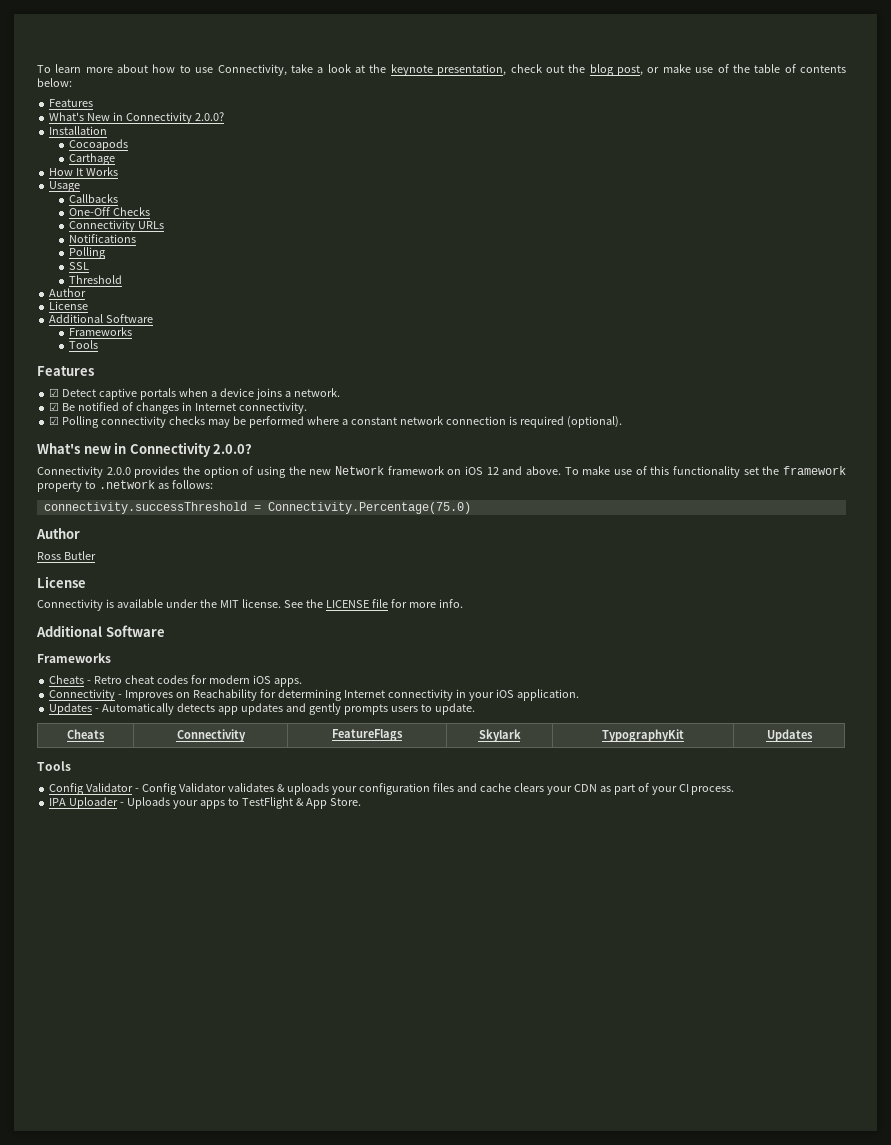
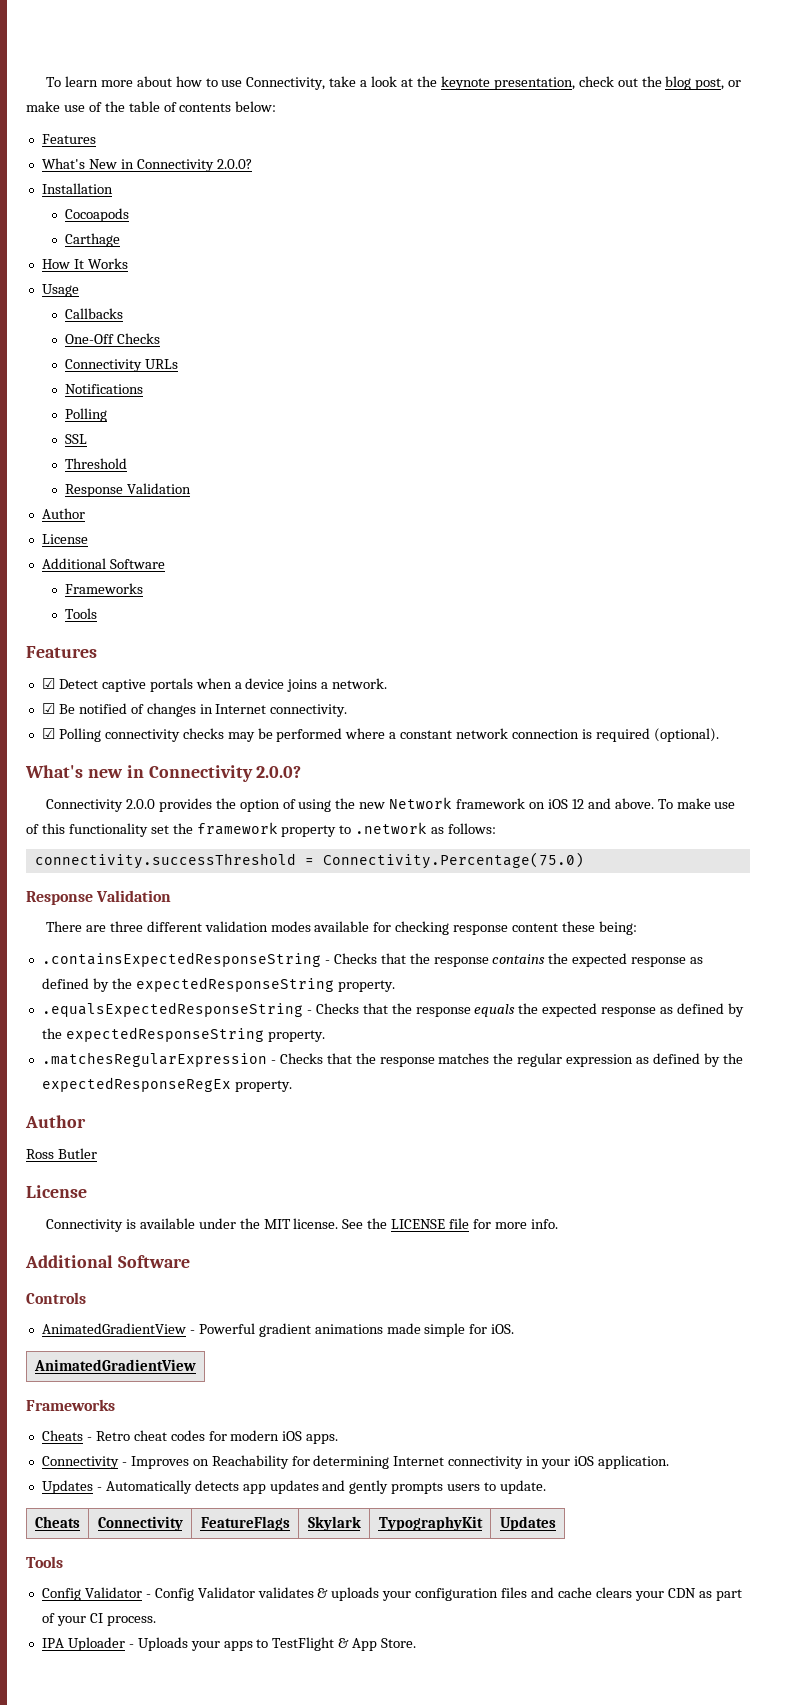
(123, 279) none -> [64,483,191,497] // Response Validation
(471, 508) none -> [26,890,172,905] [45,921,637,935] [41,952,704,967] [41,977,395,992] [41,1002,744,1017] [41,1027,325,1042] [41,1052,743,1067] [41,1077,292,1092] // Response Validation // There are three different validation modes available for checking response content these being: // .containsExpectedResponseString - Checks that the response contains the expected response as defined by the expectedResponseString property. // .equalsExpectedResponseString - Checks that the response equals the expected response as defined by the expectedResponseString property. // .matchesRegularExpression - Checks that the response matches the regular expression as defined by the expectedResponseRegEx property.
(165, 631) none -> [26,1292,86,1304] [41,1323,515,1337] [34,1359,196,1371] // Controls // AnimatedGradientView - Powerful gradient animations made simple for iOS. // AnimatedGradientView

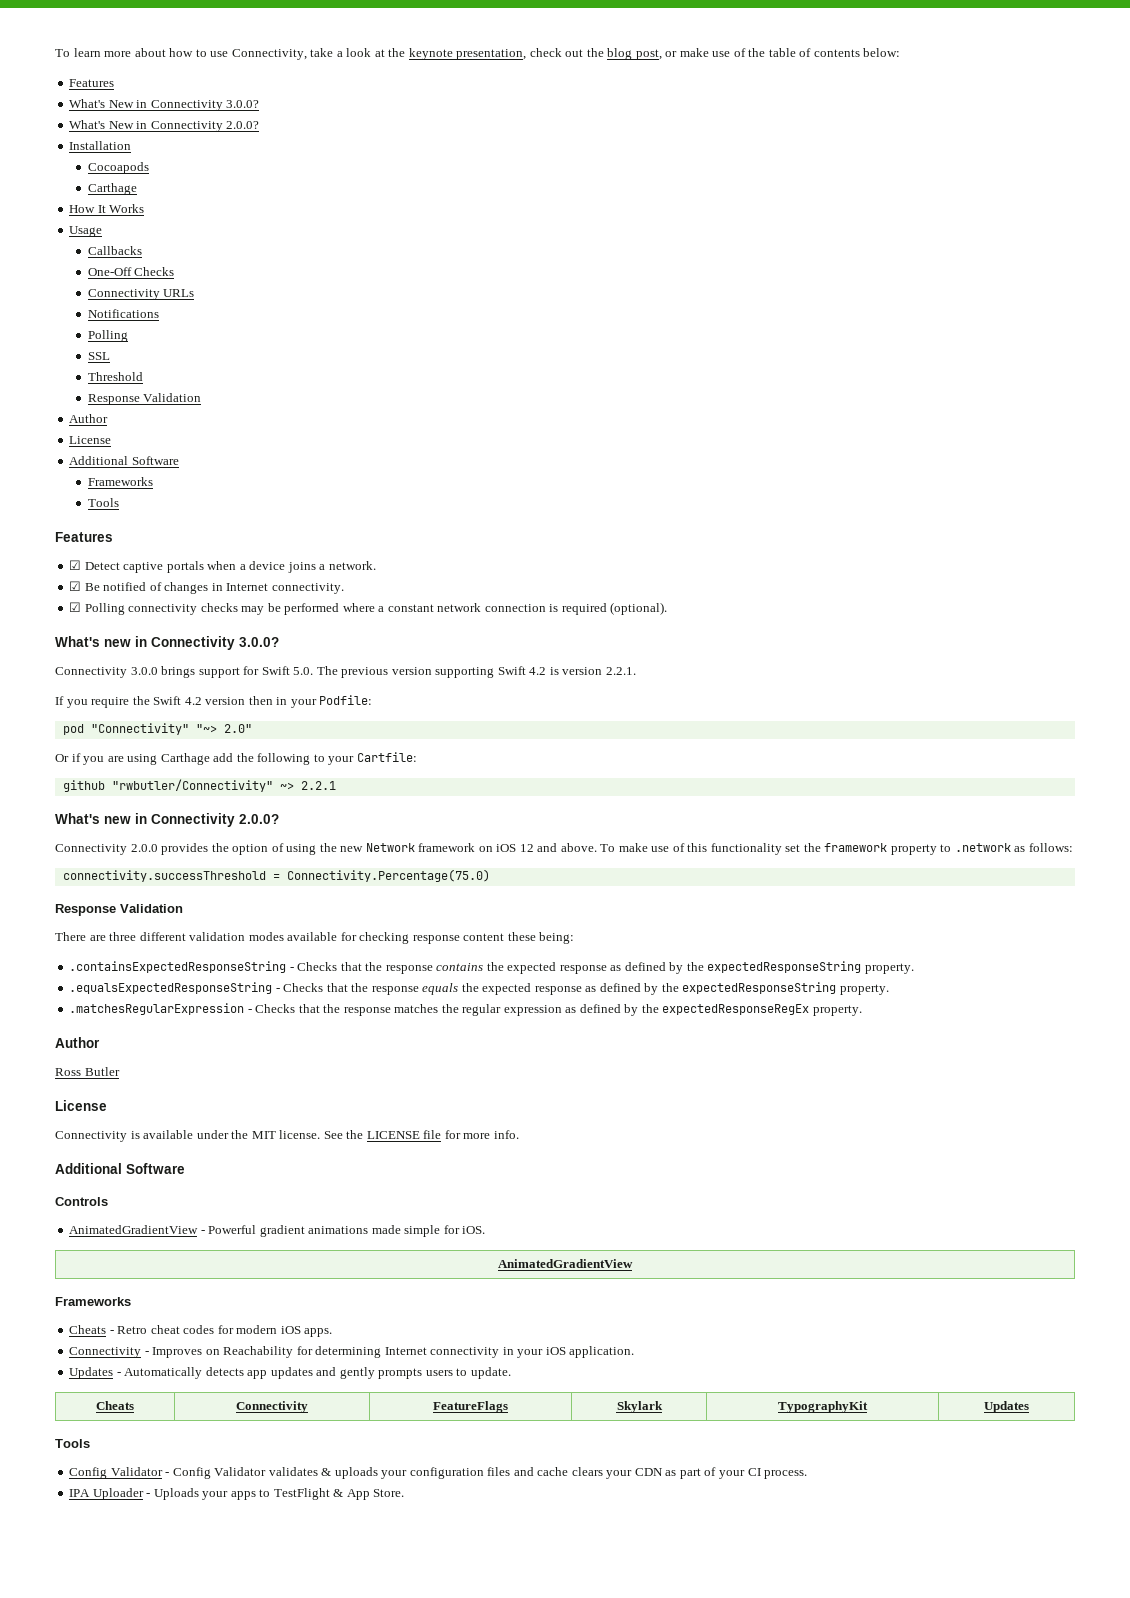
(96, 139) none -> [69,99,260,111] // What's New in Connectivity 3.0.0?
(719, 735) none -> [55,636,279,650] [55,666,636,678] [55,695,373,708] [62,723,252,735] [55,752,417,765] [62,779,336,792] // What's new in Connectivity 3.0.0? // Connectivity 3.0.0 brings support for Swift 5.0. The previous version supporting Swift 4.2 is version 2.2.1. // If you require the Swift 4.2 version then in your Podfile: // pod "Connectivity" "~> 2.0" // Or if you are using Carthage add the following to your Cartfile: // github "rwbutler/Connectivity" ~> 2.2.1

